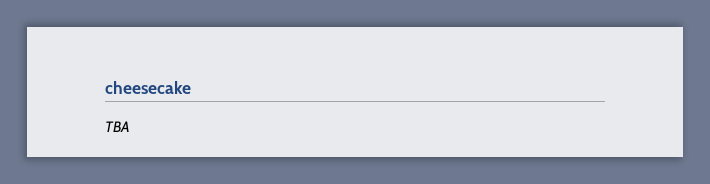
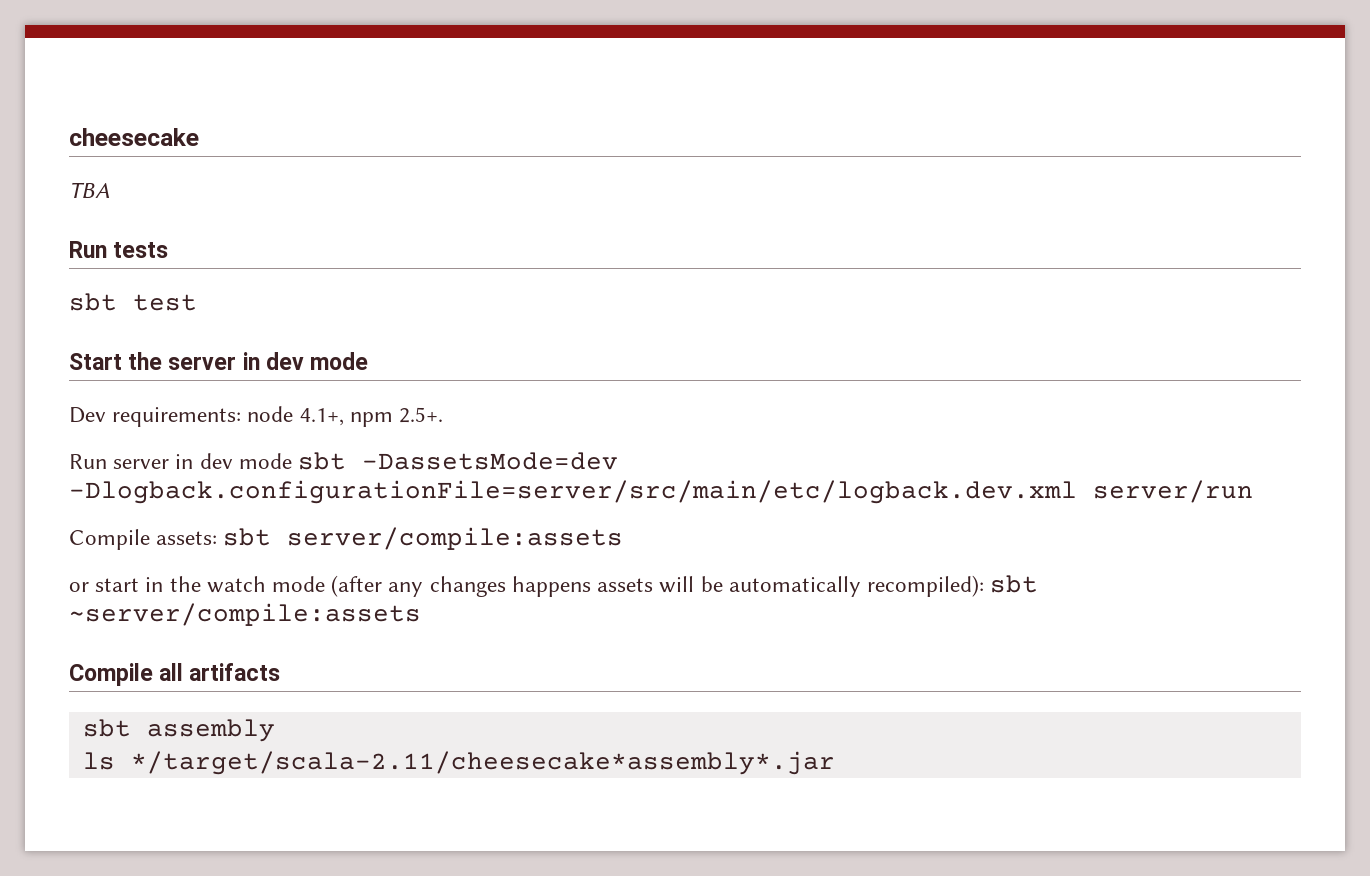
(130, 126) none -> [69,241,169,258] [69,293,197,311] [69,352,369,370] [69,406,444,427] [69,452,619,470] [69,480,1253,504] [69,527,624,550] [69,575,1039,597] [69,603,421,626] [69,663,281,686] [82,719,275,742] [82,751,835,775] // Run tests // sbt test // Start the server in dev mode // Dev requirements: node 4.1+, npm 2.5+. // Run server in dev mode sbt -DassetsMode=dev -Dlogback.configurationFile=server/src/main/etc/logback.dev.xml server/run // Compile assets: sbt server/compile:assets // or start in the watch mode (after any changes happens assets will be automatically recompiled): sbt ~server/compile:assets // Compile all artifacts // sbt assembly // ls */target/scala-2.11/cheesecake*assembly*.jar

